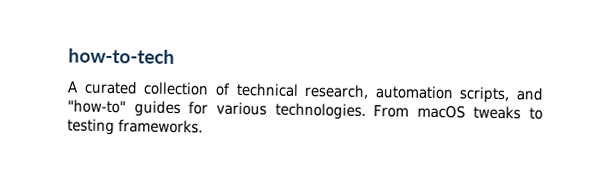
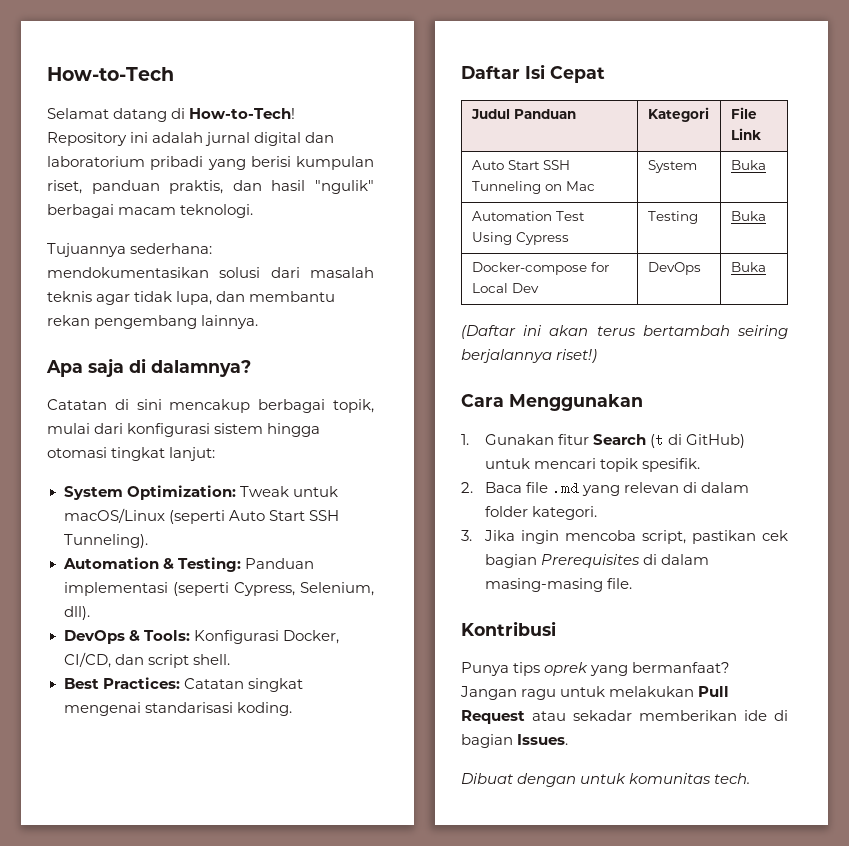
[68,48,175,64] [67,80,543,104] [67,99,543,120] [67,118,204,136] how-to-tech // A curated collection of technical research, automation scripts, and "how-to" guides for various technologies. From macOS tweaks to testing frameworks. -> [47,67,174,81] [47,108,296,122] [47,132,335,146] [47,156,374,170] [47,180,374,194] [47,204,254,218] [47,243,213,257] [47,267,374,278] [47,291,336,305] [47,315,259,329] [46,358,251,377] [47,399,374,413] [47,423,321,437] [47,447,216,461] [63,485,338,500] [63,508,339,524] [63,534,148,548] [62,557,314,572] [63,582,375,596] [63,606,90,620] [63,630,339,644] [63,652,230,668] [63,677,303,692] [63,702,292,716] [461,64,605,83] [470,109,576,119] [647,107,709,122] [730,107,757,119] [730,128,761,140] [471,160,570,170] [471,181,595,194] [647,160,697,173] [730,160,766,170] [471,211,585,221] [471,232,569,245] [647,211,698,224] [730,211,766,221] [471,262,609,275] [471,283,539,293] [647,262,701,275] [730,262,766,272] [461,325,788,339] [461,349,598,363] [461,394,643,411] [461,434,746,448] [484,458,700,472] [461,481,750,496] [484,506,597,520] [461,530,788,544] [484,554,709,568] [484,578,632,592] [461,621,556,636] [461,662,731,676] [460,686,730,700] [461,710,788,724] [461,734,569,748] [461,773,751,787] How-to-Tech // Selamat datang di How-to-Tech! Repository ini adalah jurnal digital dan laboratorium pribadi yang berisi kumpulan riset, panduan praktis, dan hasil "ngulik" berbagai macam teknologi. // Tujuannya sederhana: mendokumentasikan solusi dari masalah teknis agar tidak lupa, dan membantu rekan pengembang lainnya. // Apa saja di dalamnya? // Catatan di sini mencakup berbagai topik, mulai dari konfigurasi sistem hingga otomasi tingkat lanjut: // System Optimization: Tweak untuk macOS/Linux (seperti Auto Start SSH Tunneling). // Automation & Testing: Panduan implementasi (seperti Cypress, Selenium, dll). // DevOps & Tools: Konfigurasi Docker, CI/CD, dan script shell. // Best Practices: Catatan singkat mengenai standarisasi koding. // Daftar Isi Cepat // Judul Panduan | Kategori | File Link // Auto Start SSH Tunneling on Mac | System | Buka // Automation Test Using Cypress | Testing | Buka // Docker-compose for Local Dev | DevOps | Buka // (Daftar ini akan terus bertambah seiring berjalannya riset!) // Cara Menggunakan // 1. Gunakan fitur Search (t di GitHub) untuk mencari topik spesifik. // 2. Baca file .md yang relevan di dalam folder kategori. // 3. Jika ingin mencoba script, pastikan cek bagian Prerequisites di dalam masing-masing file. // Kontribusi // Punya tips oprek yang bermanfaat? Jangan ragu untuk melakukan Pull Request atau sekadar memberikan ide di bagian Issues. // Dibuat dengan untuk komunitas tech.

